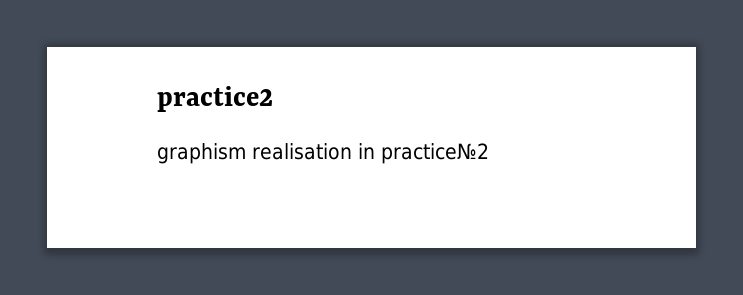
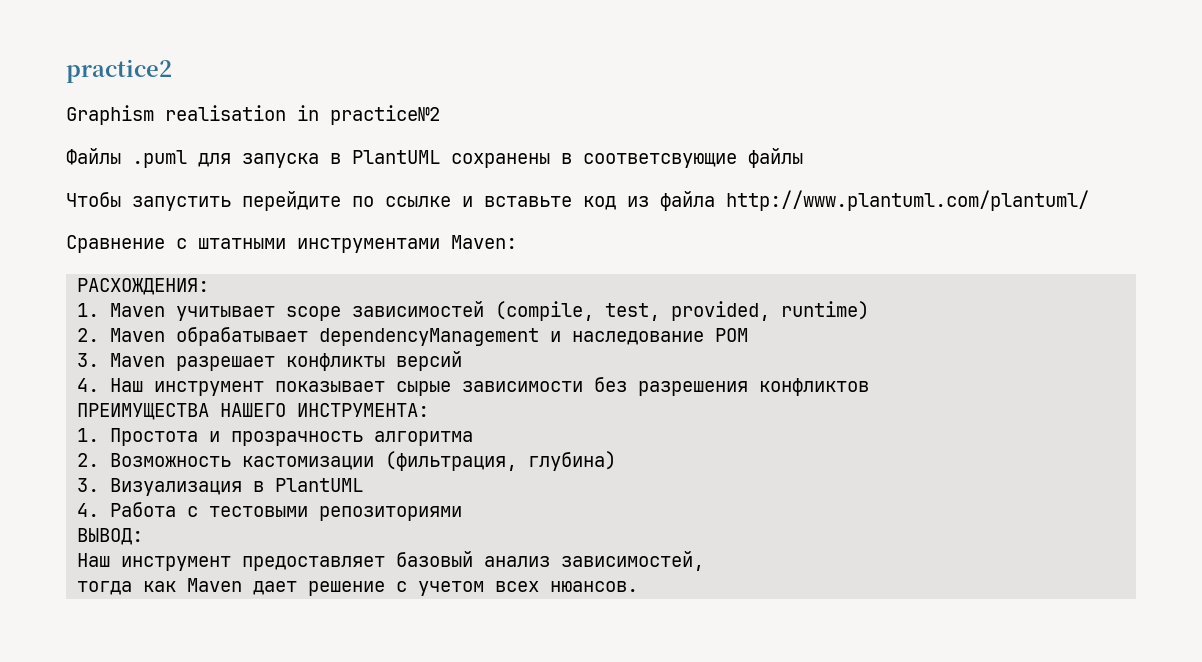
[157,143,246,164] graphism -> [66,105,154,125] Graphism
(489, 153) none -> [66,148,803,168] [66,190,1089,211] [66,235,517,253] [77,278,210,295] [77,301,870,321] [77,327,749,346] [77,351,463,371] [77,377,870,396] [77,403,430,420] [77,428,474,446] [77,451,617,471] [77,478,364,496] [77,502,463,521] [77,528,144,545] [77,551,705,571] [77,578,639,596] // Файлы .puml для запуска в PlantUML сохранены в соответсвующие файлы // Чтобы запустить перейдите по ссылке и вставьте код из файла http://www.plantuml.com/plantuml/ // Сравнение с штатными инструментами Maven: // РАСХОЖДЕНИЯ: // 1. Maven учитывает scope зависимостей (compile, test, provided, runtime) // 2. Maven обрабатывает dependencyManagement и наследование POM // 3. Maven разрешает конфликты версий // 4. Наш инструмент показывает сырые зависимости без разрешения конфликтов // ПРЕИМУЩЕСТВА НАШЕГО ИНСТРУМЕНТА: // 1. Простота и прозрачность алгоритма // 2. Возможность кастомизации (фильтрация, глубина) // 3. Визуализация в PlantUML // 4. Работа с тестовыми репозиториями // ВЫВОД: // Наш инструмент предоставляет базовый анализ зависимостей, // тогда как Maven дает решение с учетом всех нюансов.

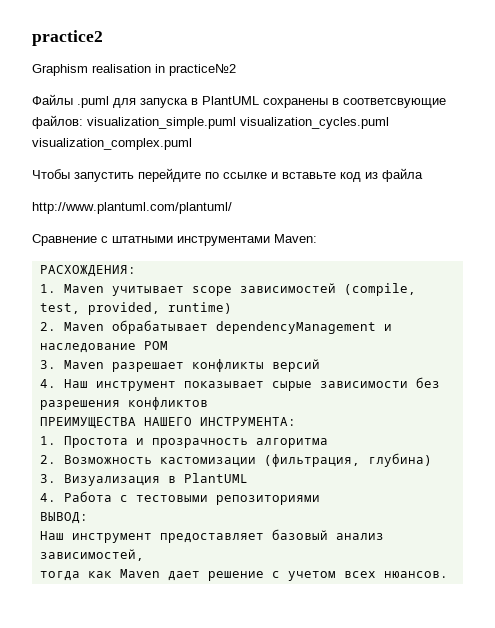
[748,148,803,168] файлы -> [32,115,389,129] [32,138,192,150] файлов: visualization_simple.puml visualization_cycles.puml visualization_complex.puml
(715, 201) none -> (423, 175) //

